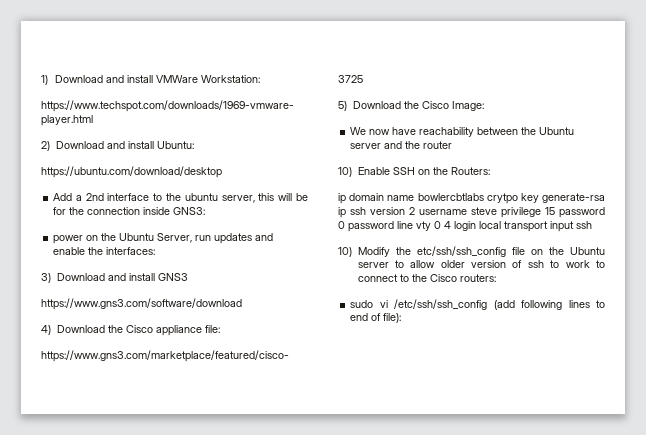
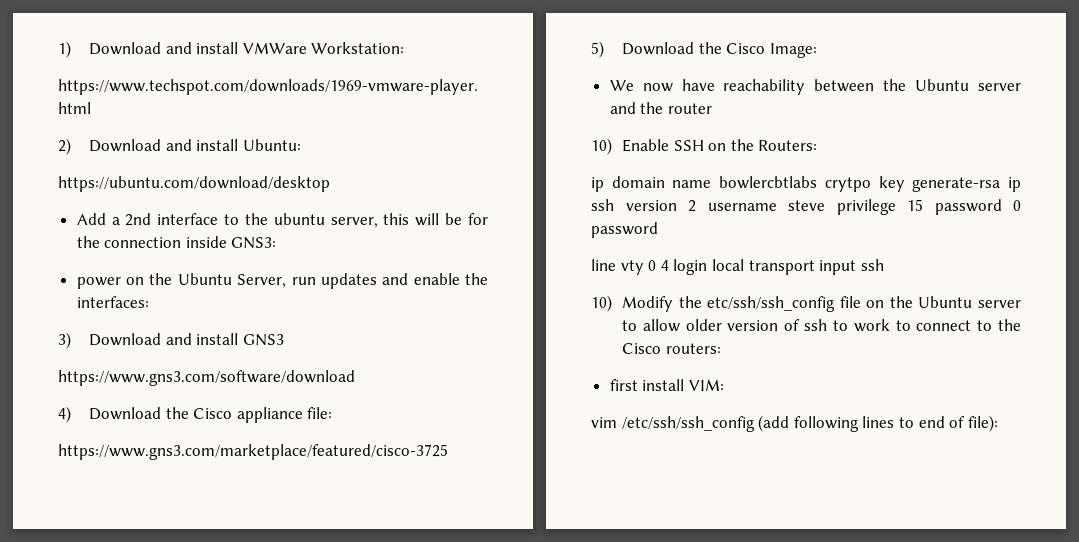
(394, 226) none -> (658, 230) //
[350,300,388,308] sudo vi -> [609,379,724,391] [591,417,617,428] first install VIM: // vim

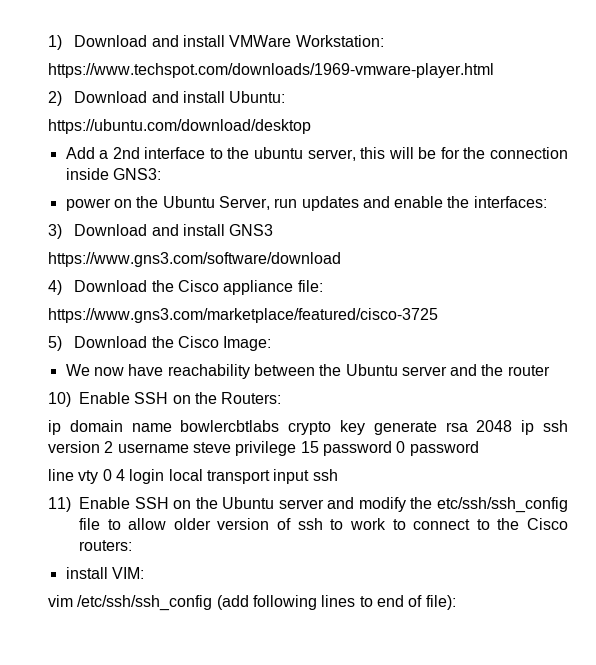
[824,176,1001,192] crytpo key generate-rsa -> [288,420,513,435] crypto key generate rsa 2048
[591,295,1021,312] 10) Modify the etc/ssh/ssh_config file on the Ubuntu server -> [48,497,568,513] [79,518,100,530] 11) Enable SSH on the Ubuntu server and modify the etc/ssh/ssh_config file
[609,379,638,391] first -> (132, 545) none

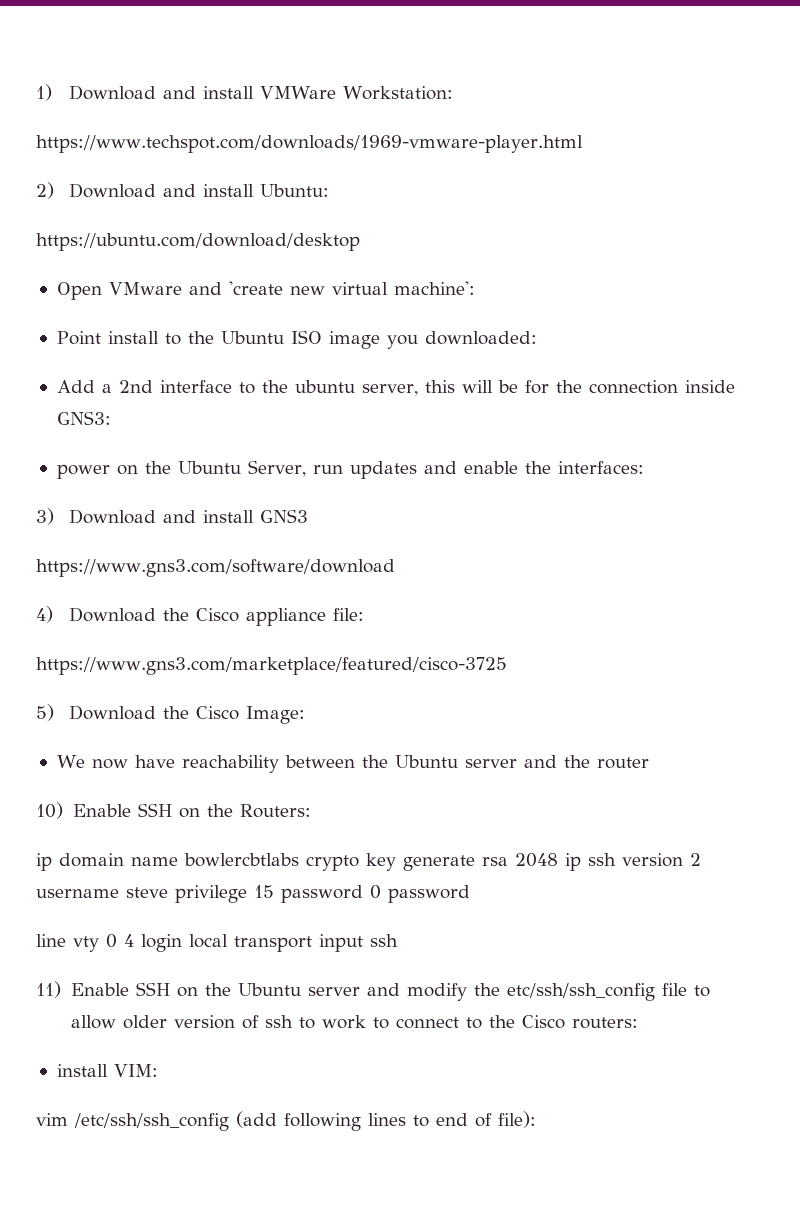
(311, 126) none -> [56,281,475,300] [56,330,537,349] // Open VMware and 'create new virtual machine': // Point install to the Ubuntu ISO image you downloaded:

